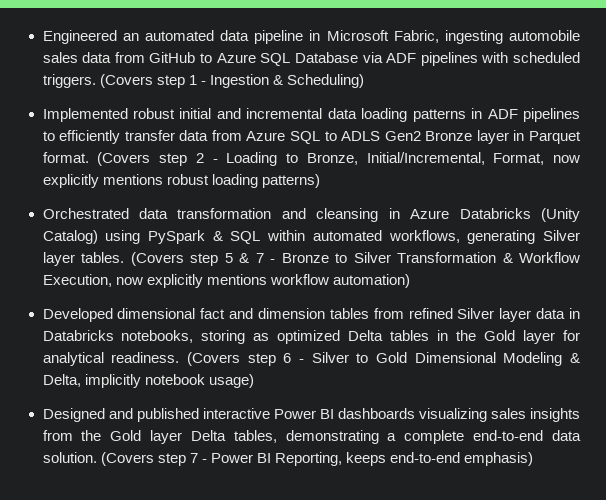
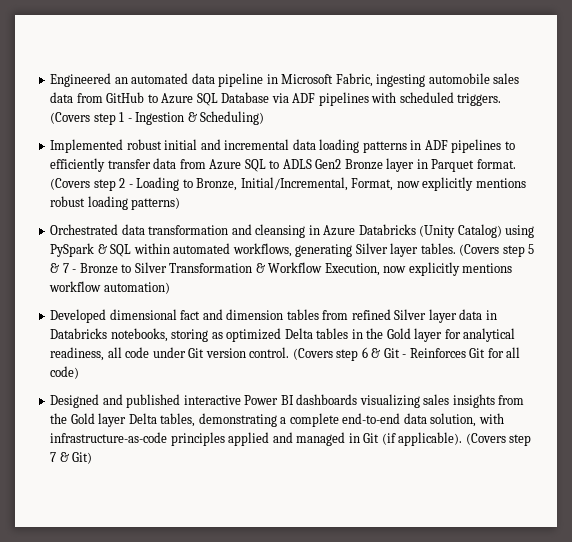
[111,352,580,366] [42,374,254,388] readiness. (Covers step 6 - Silver to Gold Dimensional Modeling & Delta, implicitly notebook usage) -> [50,347,521,361] [50,366,80,379] readiness, all code under Git version control. (Covers step 6 & Git - Reinforces Git for all code)
[42,452,533,466] solution. (Covers step 7 - Power BI Reporting, keeps end-to-end emphasis) -> [430,413,504,427] [50,432,532,446] [50,452,93,464] solution, with infrastructure-as-code principles applied and managed in Git (if applicable). (Covers step 7 & Git)

